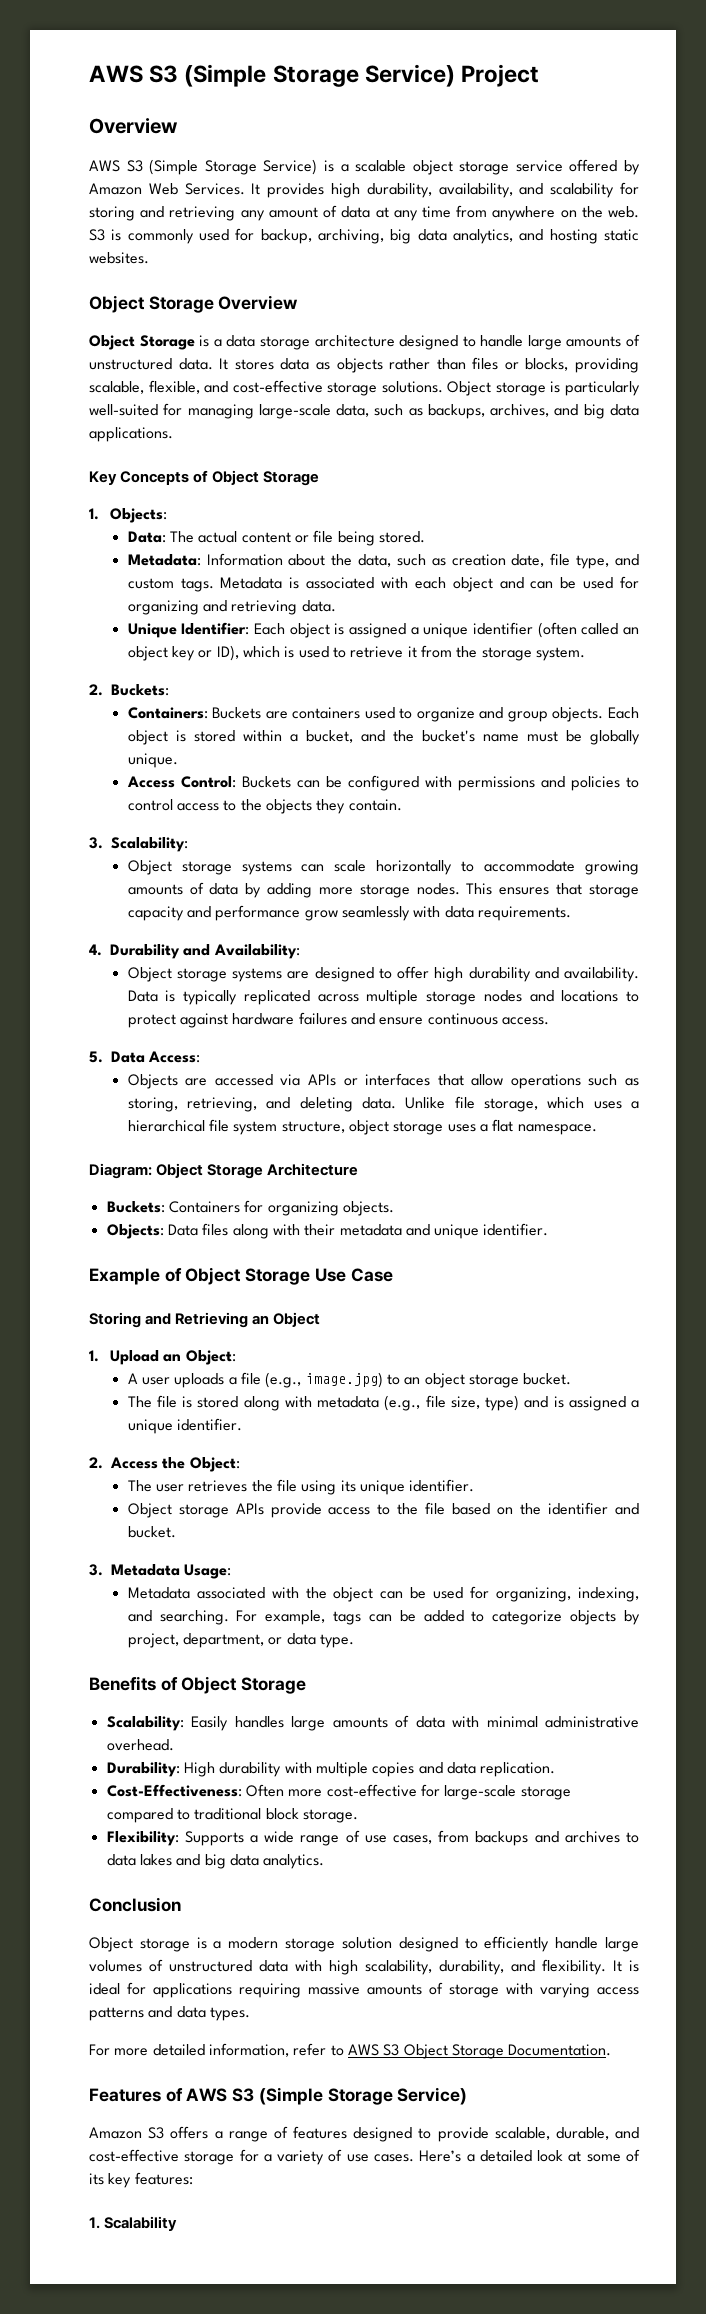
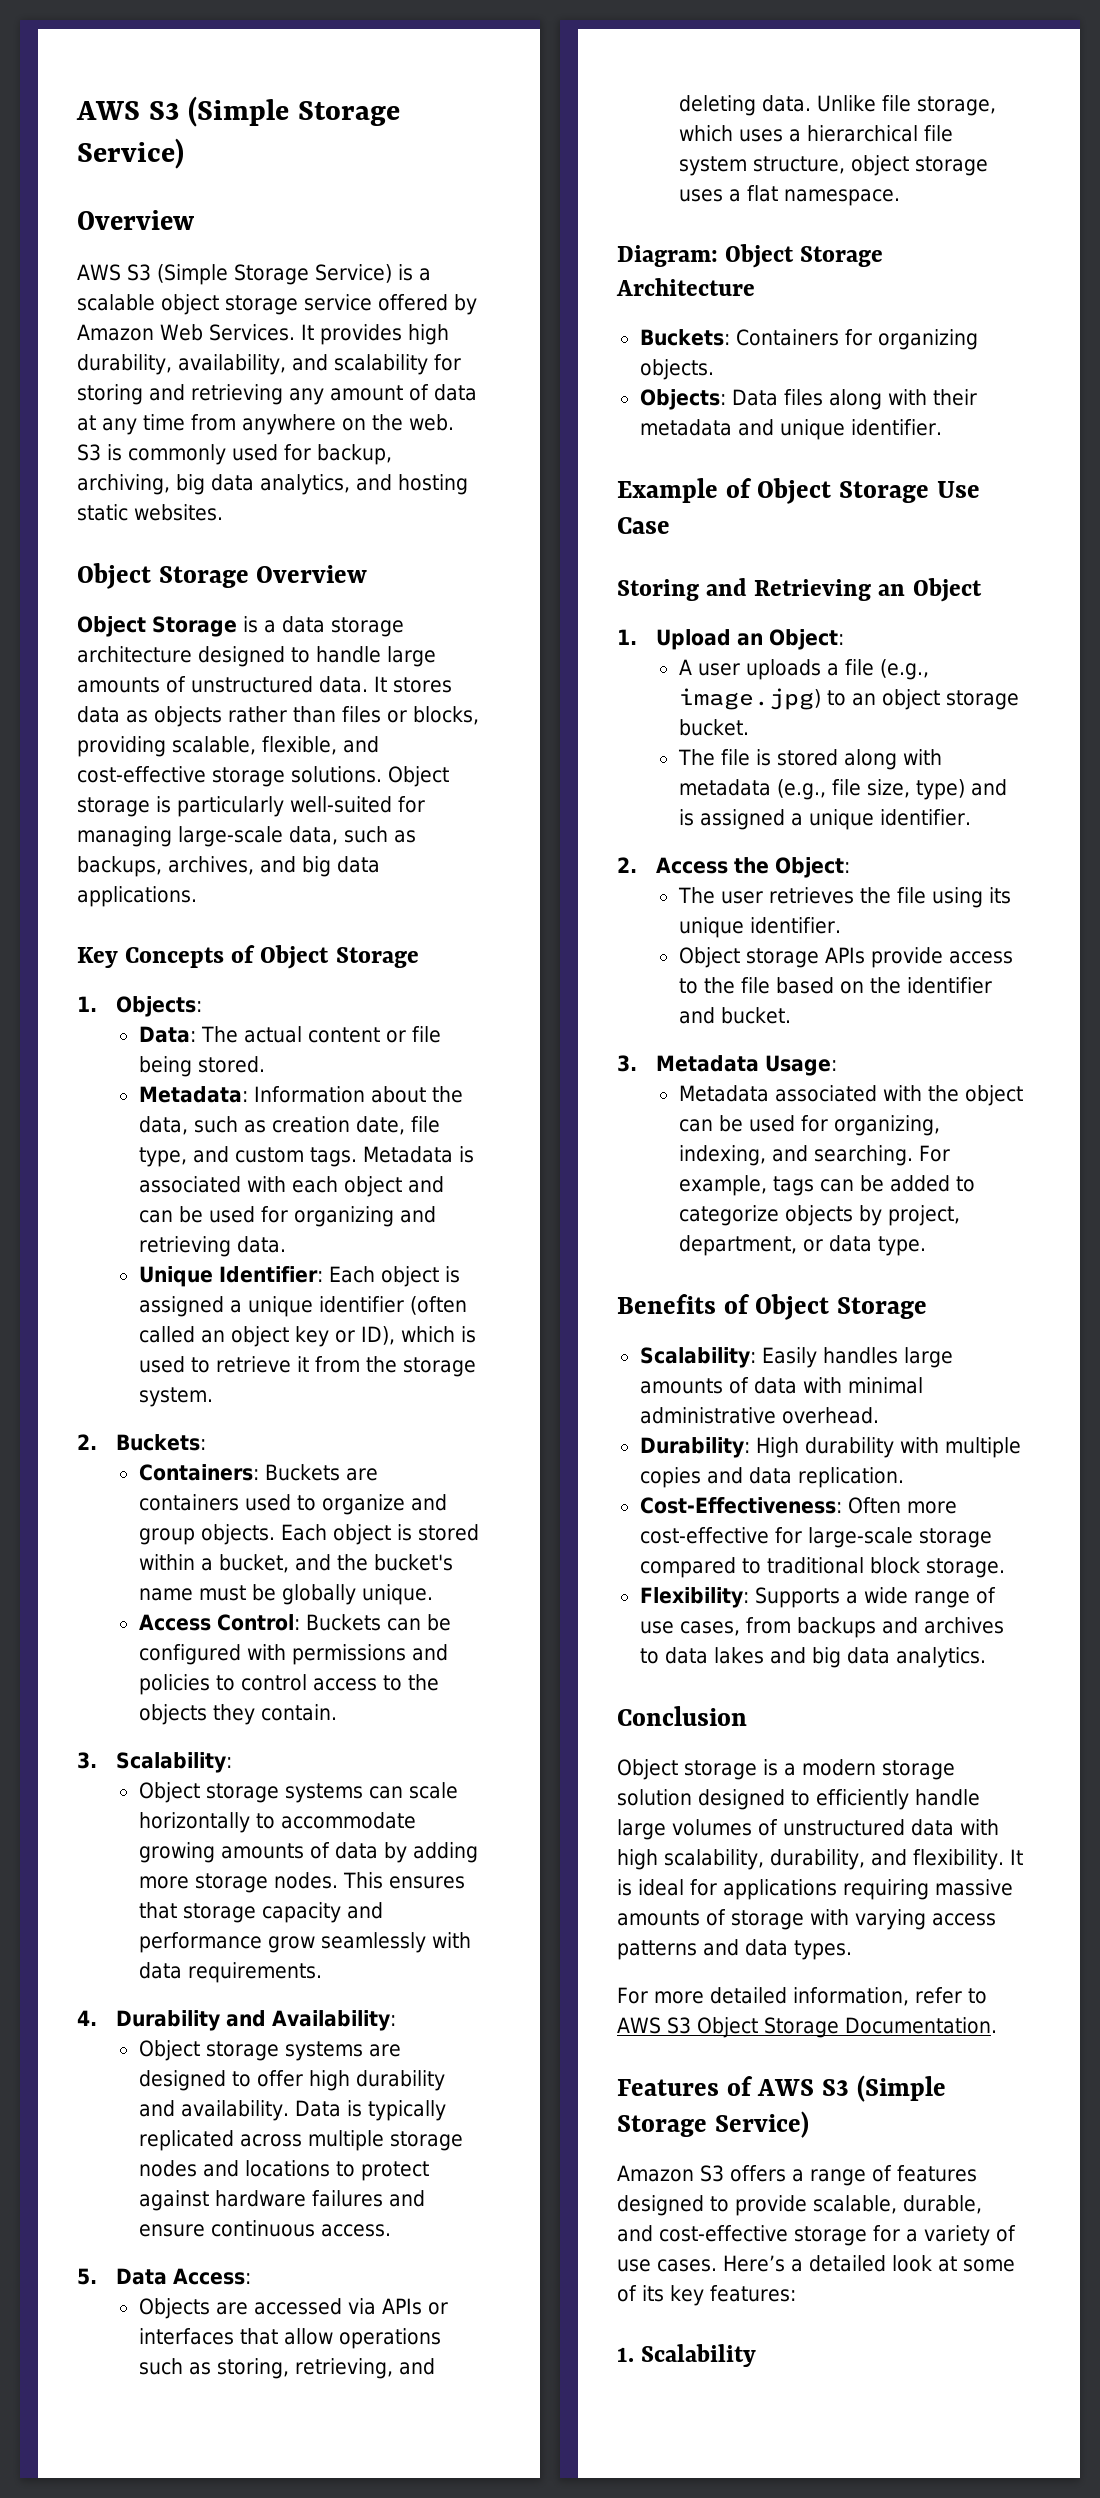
[89,64,540,87] AWS S3 (Simple Storage Service) Project -> [76,96,400,127] [77,138,184,169] AWS S3 (Simple Storage Service)

